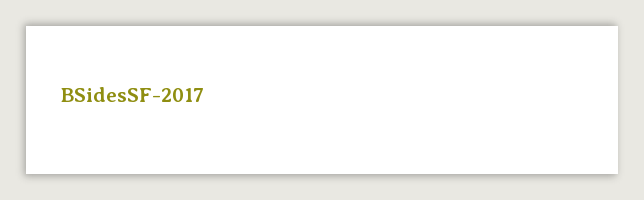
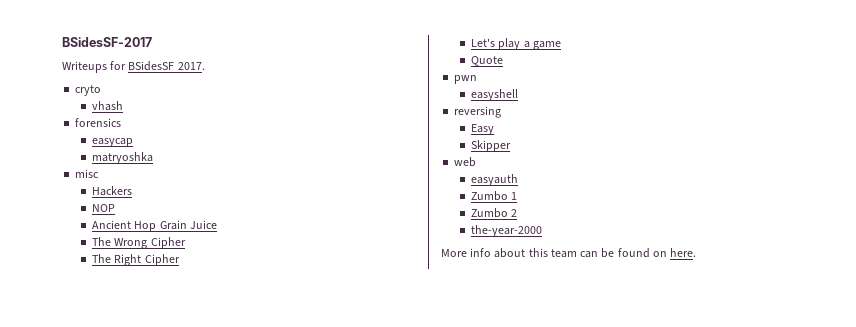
(204, 94) none -> [62,61,205,73] [75,85,102,96] [92,101,124,111] [75,118,122,127] [92,138,134,147] [92,152,154,164] [75,169,100,178] [92,186,133,196] [92,204,116,212] [92,220,217,232] [92,237,186,249] [92,254,180,266] [471,38,561,50] [471,56,504,66] [454,75,478,84] [471,89,519,101] [454,106,502,118] [471,124,495,135] [471,140,512,152] [454,157,477,167] [471,174,519,186] [471,191,518,201] [471,208,518,218] [471,225,543,237] [441,248,697,258] // Writeups for BSidesSF 2017. // cryto // vhash // forensics // easycap // matryoshka // misc // Hackers // NOP // Ancient Hop Grain Juice // The Wrong Cipher // The Right Cipher // Let's play a game // Quote // pwn // easyshell // reversing // Easy // Skipper // web // easyauth // Zumbo 1 // Zumbo 2 // the-year-2000 // More info about this team can be found on here.

